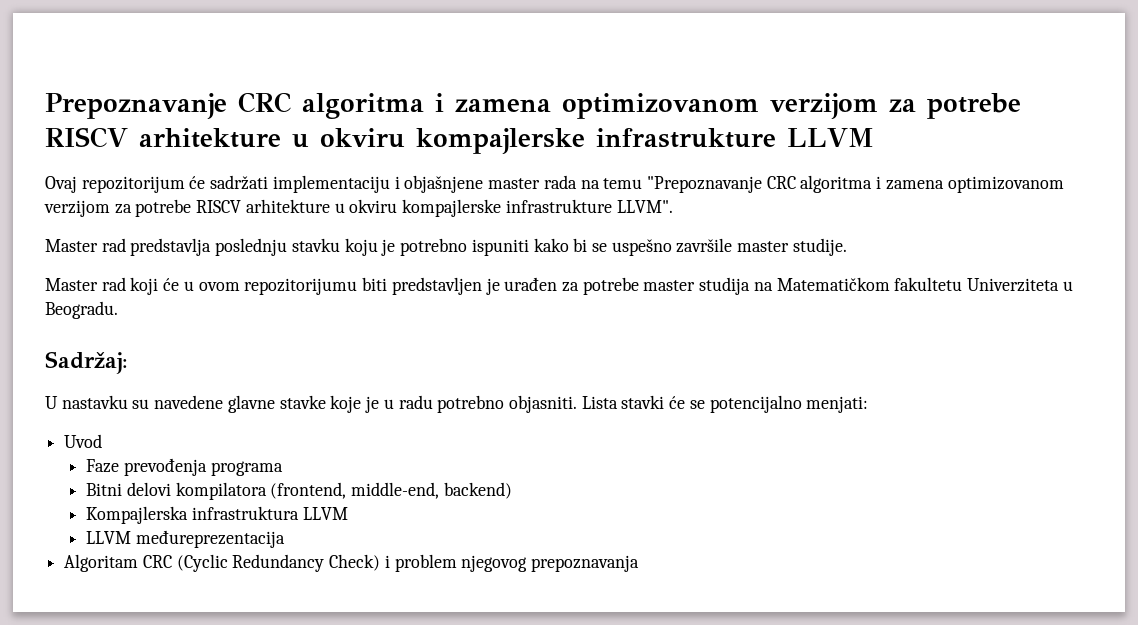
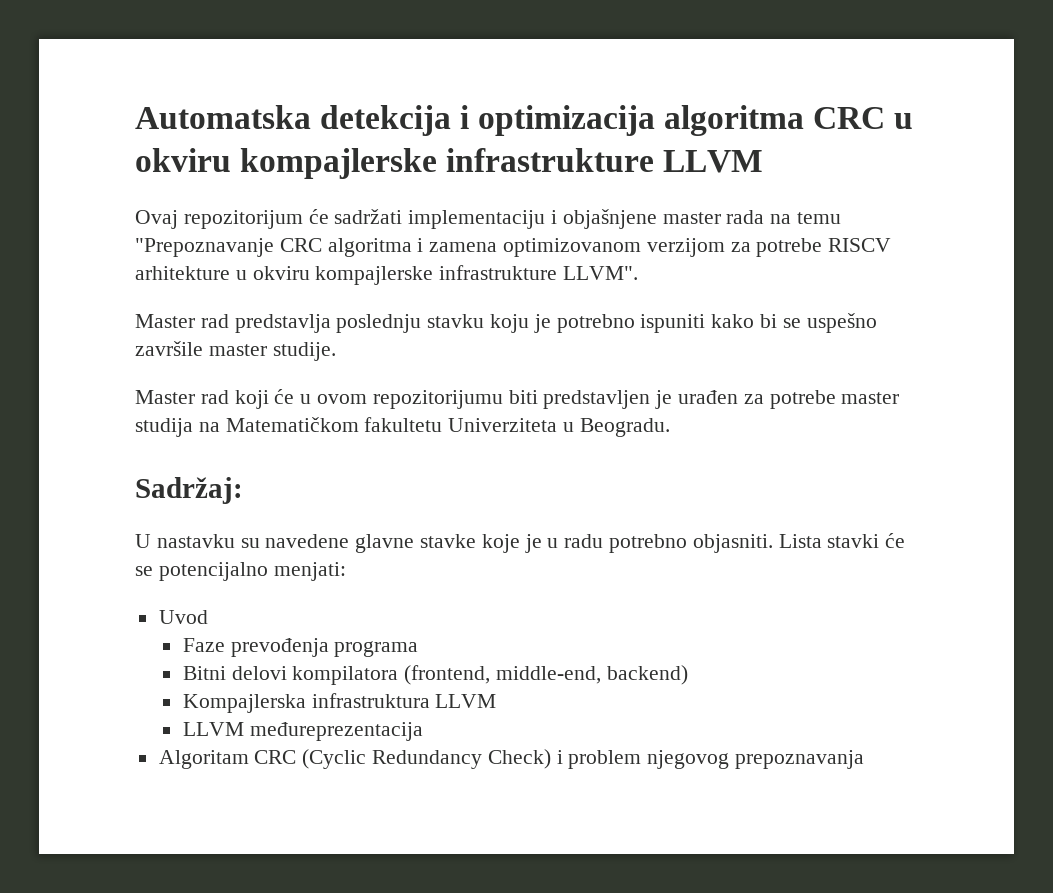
[45,92,1021,119] [45,127,281,148] Prepoznavanje CRC algoritma i zamena optimizovanom verzijom za potrebe RISCV arhitekture -> [135,105,886,136] Automatska detekcija i optimizacija algoritma CRC

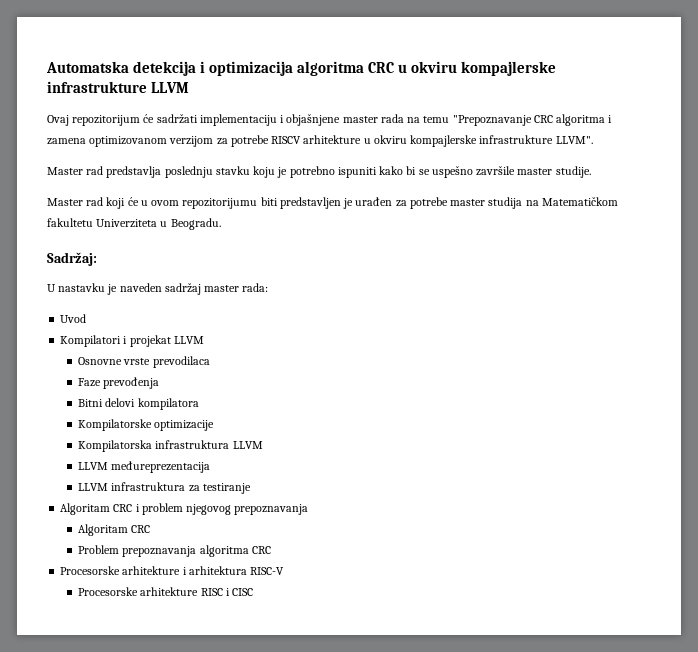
[240,533,906,553] [135,562,346,581] [158,610,208,624] su navedene glavne stavke koje je u radu potrebno objasniti. Lista stavki će se potencijalno menjati: // Uvod -> [107,283,269,295] [60,314,87,323] [60,335,204,347] [78,356,210,368] je naveden sadržaj master rada: // Uvod // Kompilatori i projekat LLVM // Osnovne vrste prevodilaca
[334,641,419,657] programa -> (160, 383) none
[404,665,688,685] [182,694,306,713] (frontend, middle-end, backend) // Kompajlerska -> [78,419,215,431] [78,440,153,452] // Kompilatorske optimizacije // Kompilatorska
[158,749,551,769] // Algoritam CRC (Cyclic Redundancy Check) -> [78,482,251,494] [60,503,133,515] // LLVM infrastruktura za testiranje // Algoritam CRC
(865, 759) none -> [78,524,151,536] [78,545,271,557] [60,566,285,575] [78,587,254,596] // Algoritam CRC // Problem prepoznavanja algoritma CRC // Procesorske arhitekture i arhitektura RISC-V // Procesorske arhitekture RISC i CISC

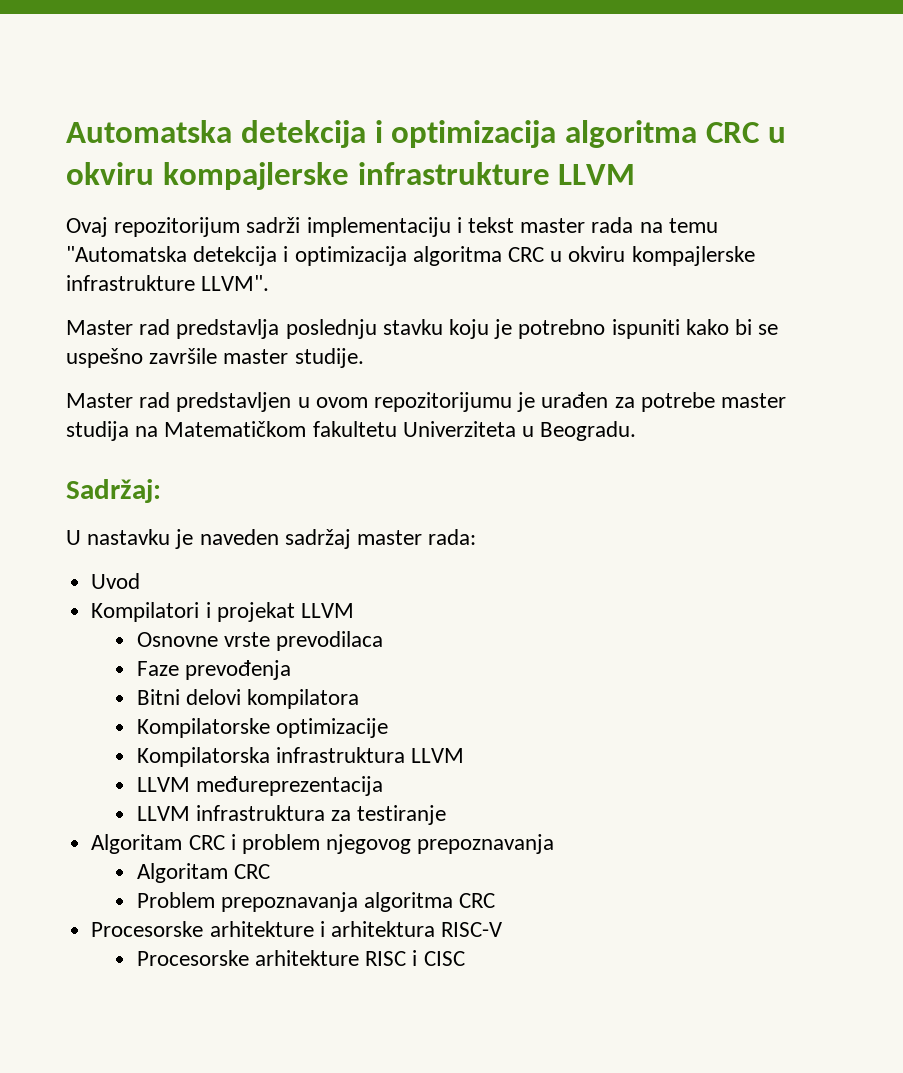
[143,114,198,124] će sadržati -> [246,217,301,233] sadrži
[286,114,341,126] objašnjene -> [468,217,515,233] tekst
[452,114,613,126] [47,135,362,147] "Prepoznavanje CRC algoritma i zamena optimizovanom verzijom za potrebe RISCV arhitekture -> [66,246,545,266] "Automatska detekcija i optimizacija algoritma CRC
[106,197,139,209] koji će -> [176,392,292,412] predstavljen
[260,197,341,209] biti predstavljen -> (513, 402) none

